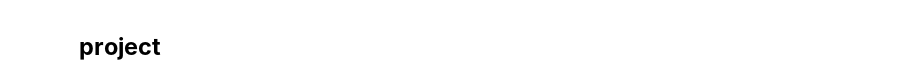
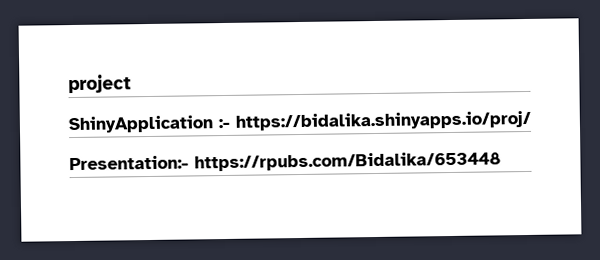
(161, 48) none -> [68,110,531,134] [69,151,501,172] // ShinyApplication :- https://bidalika.shinyapps.io/proj/ // Presentation:- https://rpubs.com/Bidalika/653448

